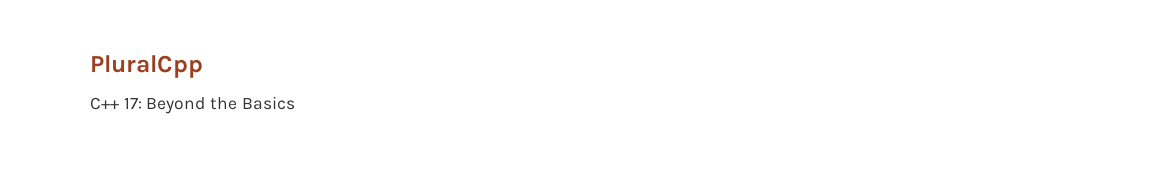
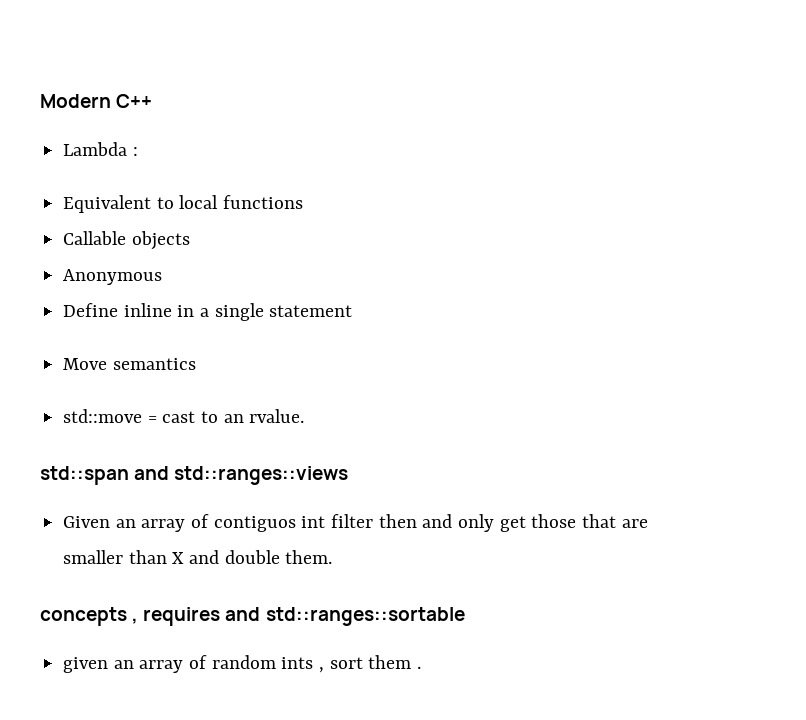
[90,55,203,78] [90,96,295,114] PluralCpp // C++ 17: Beyond the Basics -> [40,94,153,108] [63,142,138,156] [63,195,304,213] [63,231,190,250] [63,269,163,285] [63,303,353,321] [63,358,196,370] [63,409,305,423] [40,466,349,485] [63,514,648,532] [63,550,333,564] [40,607,465,626] [63,655,422,673] Modern C++ // Lambda : // Equivalent to local functions // Callable objects // Anonymous // Define inline in a single statement // Move semantics // std::move = cast to an rvalue. // std::span and std::ranges::views // Given an array of contiguos int filter then and only get those that are smaller than X and double them. // concepts , requires and std::ranges::sortable // given an array of random ints , sort them .

